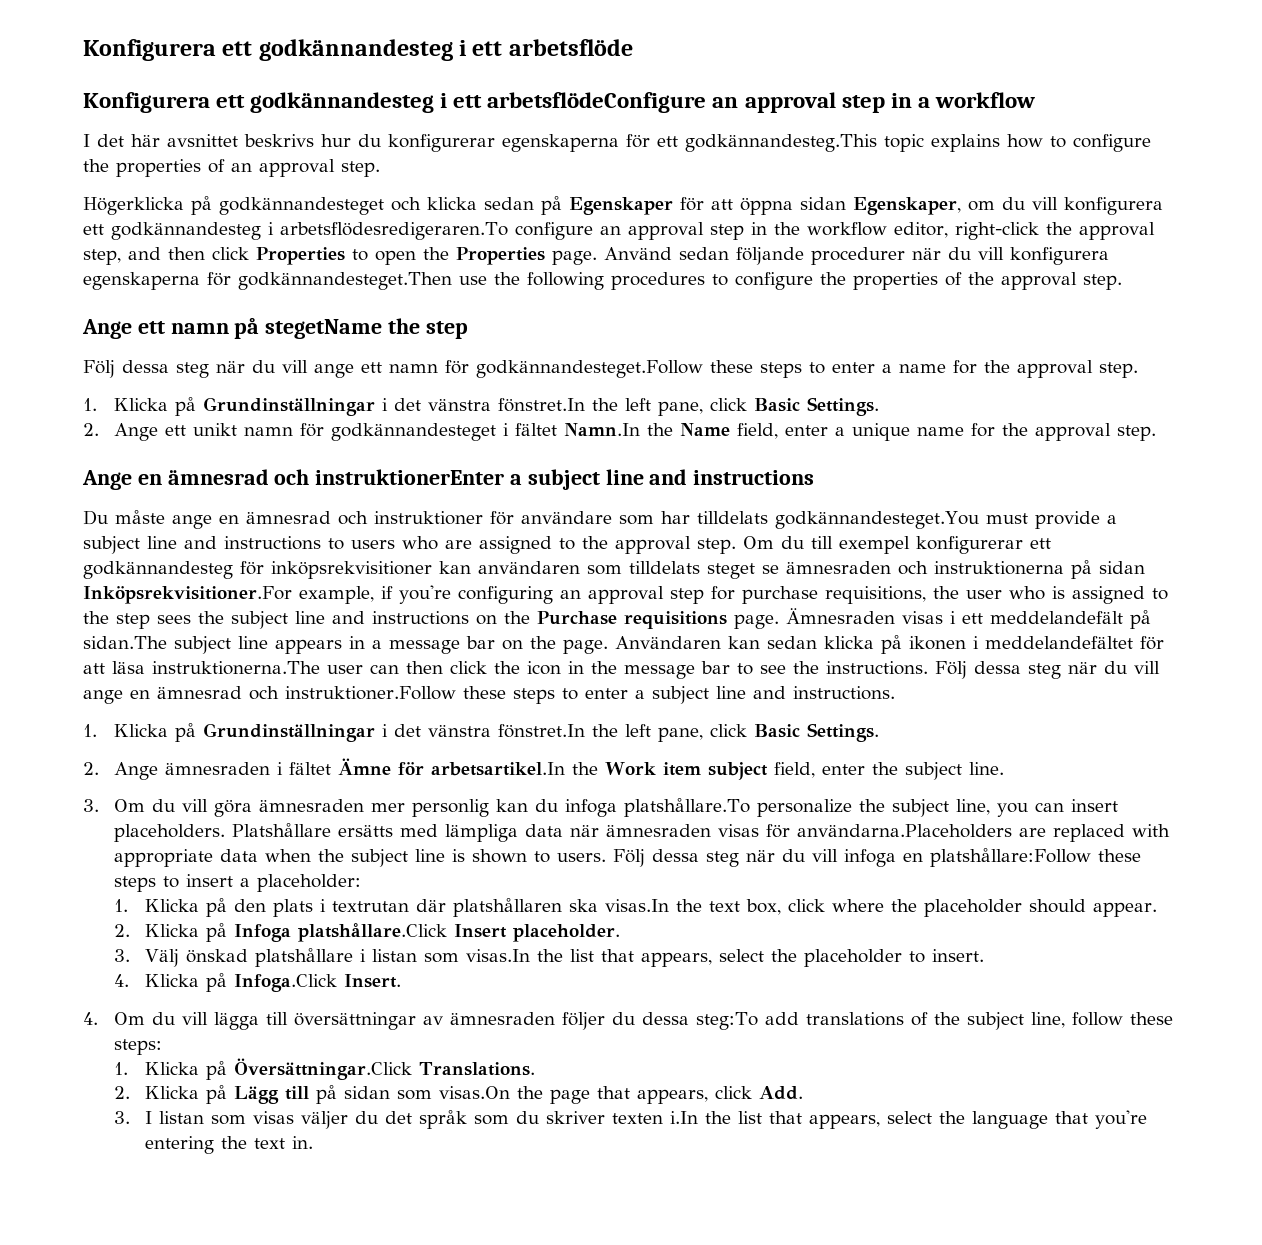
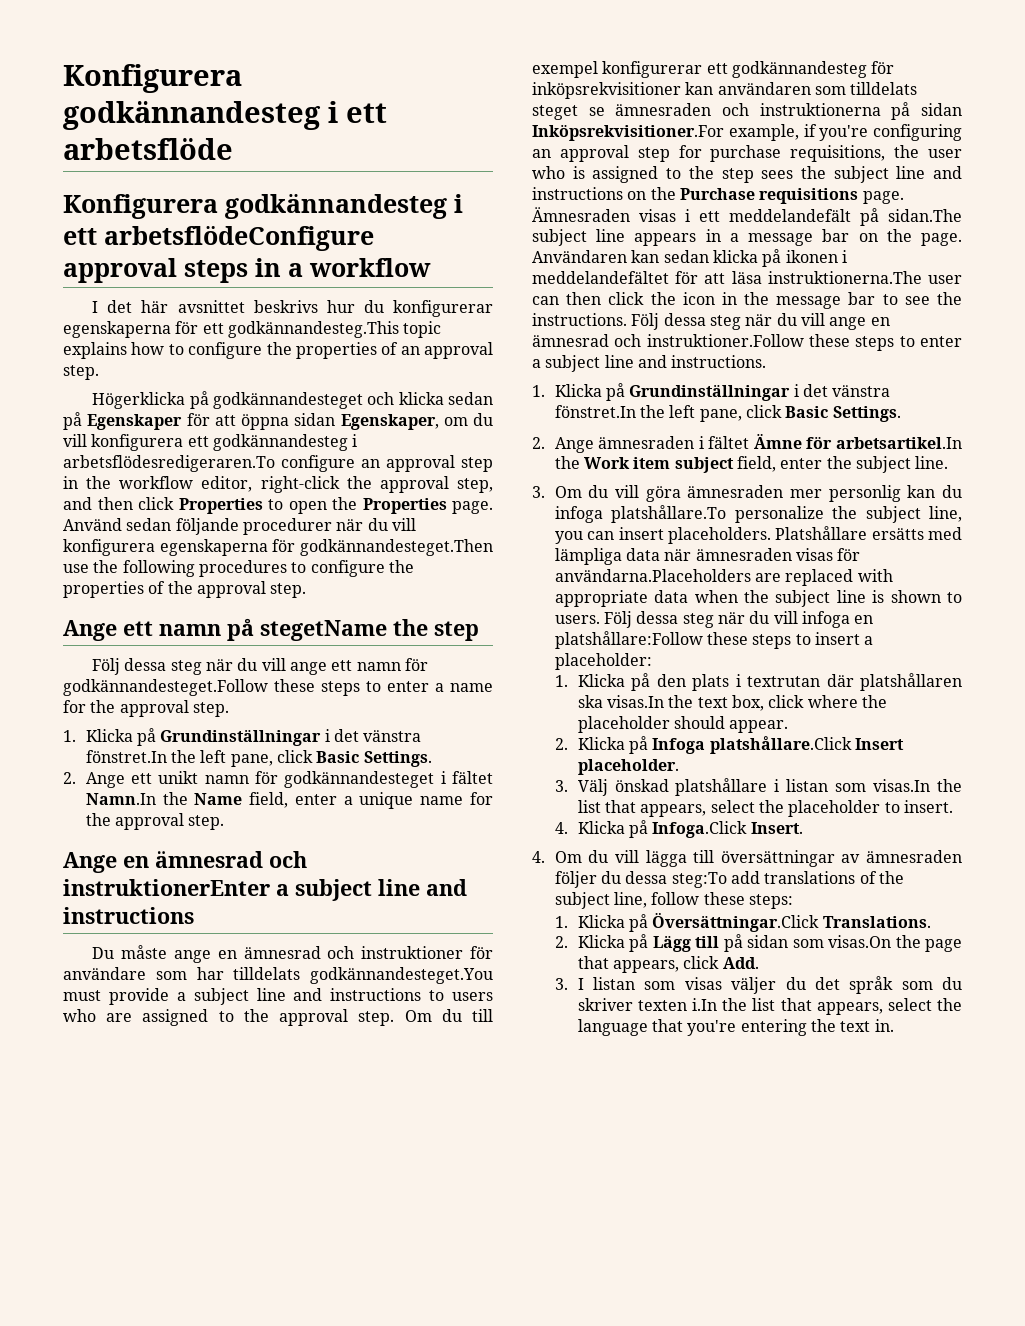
[83,39,253,61] Konfigurera ett -> [63,64,242,93] Konfigurera
[216,95,246,108] ett -> (218, 206) none
[712,92,885,113] an approval step -> [63,258,248,283] approval steps

